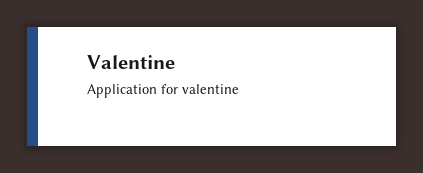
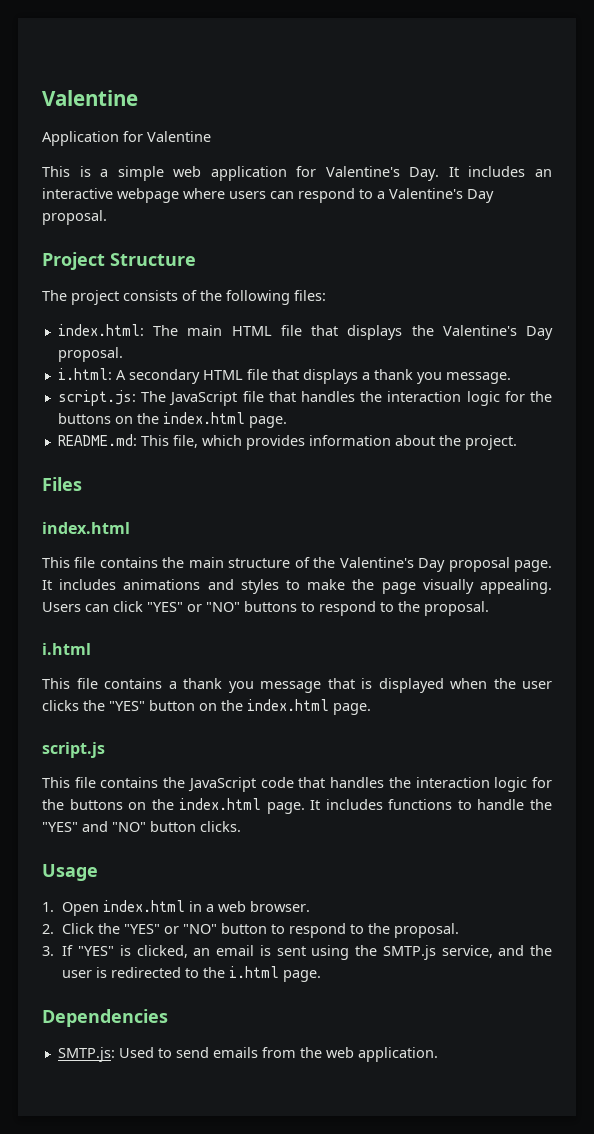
[182,84,239,94] valentine -> [147,131,211,142] [42,166,553,181] [42,188,494,203] [42,210,107,225] [42,252,196,270] [42,290,326,305] [57,324,553,340] [57,347,123,362] [57,368,511,384] [57,390,552,406] [57,412,287,428] [57,434,517,450] [42,477,82,491] [42,522,130,534] [42,557,552,572] [42,579,552,594] [42,601,489,616] [42,643,91,655] [42,678,552,693] [42,699,371,715] [42,742,105,758] [42,777,553,792] [42,798,552,814] [42,821,241,832] [42,864,98,881] [42,900,311,916] [42,923,460,938] [42,945,552,960] [62,966,322,982] [42,1009,168,1027] [57,1047,438,1062] Valentine // This is a simple web application for Valentine's Day. It includes an interactive webpage where users can respond to a Valentine's Day proposal. // Project Structure // The project consists of the following files: // index.html: The main HTML file that displays the Valentine's Day proposal. // i.html: A secondary HTML file that displays a thank you message. // script.js: The JavaScript file that handles the interaction logic for the buttons on the index.html page. // README.md: This file, which provides information about the project. // Files // index.html // This file contains the main structure of the Valentine's Day proposal page. It includes animations and styles to make the page visually appealing. Users can click "YES" or "NO" buttons to respond to the proposal. // i.html // This file contains a thank you message that is displayed when the user clicks the "YES" button on the index.html page. // script.js // This file contains the JavaScript code that handles the interaction logic for the buttons on the index.html page. It includes functions to handle the "YES" and "NO" button clicks. // Usage // 1. Open index.html in a web browser. // 2. Click the "YES" or "NO" button to respond to the proposal. // 3. If "YES" is clicked, an email is sent using the SMTP.js service, and the user is redirected to the i.html page. // Dependencies // SMTP.js: Used to send emails from the web application.

